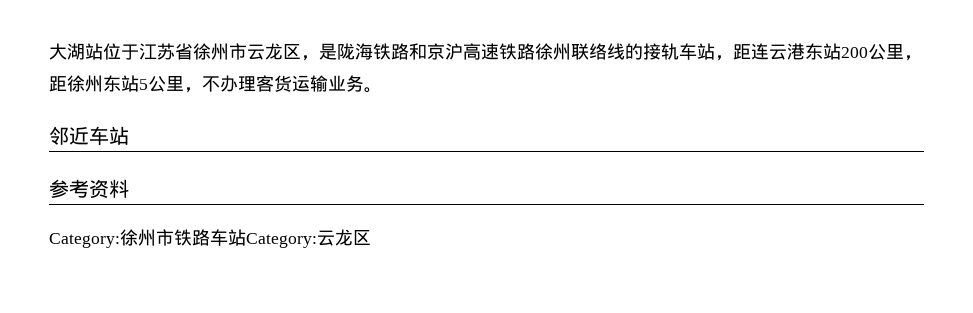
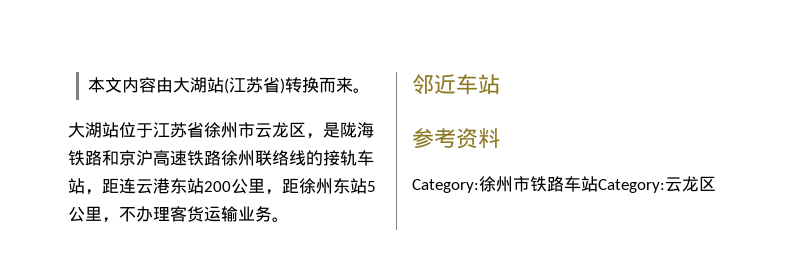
(49, 51) none -> [88,77,371,94] 本文内容由大湖站(江苏省)转换而来。 //

